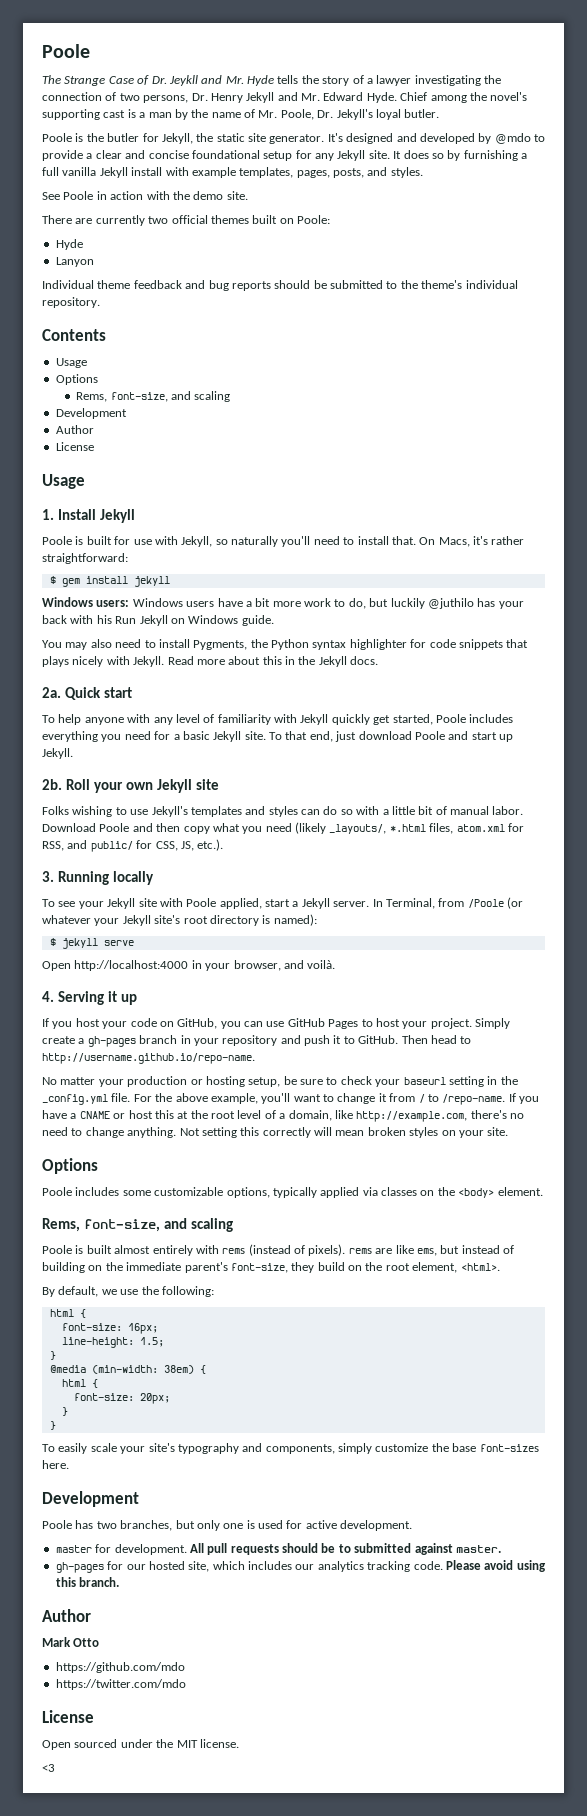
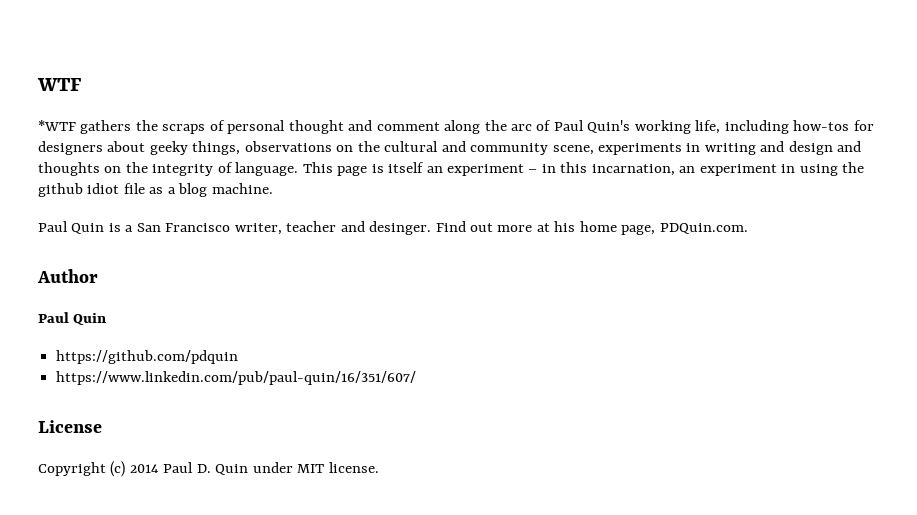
[42,44,90,58] [42,75,501,86] [42,92,528,103] [42,109,440,120] [42,133,545,144] [42,150,527,161] [42,167,423,178] [42,191,248,200] [42,215,330,226] [55,239,83,250] [55,257,94,267] [42,280,518,291] [42,297,100,308] [42,329,106,341] [55,358,87,368] [55,374,98,385] [76,391,231,402] [55,408,127,419] [55,425,94,434] [55,442,94,451] [42,474,85,489] [42,509,135,523] [42,536,525,547] [42,553,128,564] [49,576,170,587] [42,597,524,609] [42,615,274,626] [42,639,529,650] [42,656,379,667] [42,687,132,700] [42,714,514,725] [42,731,513,742] [42,748,73,759] [42,779,219,793] [42,806,524,817] [42,822,524,834] [42,839,224,852] [42,871,154,885] [42,897,523,909] [42,914,317,926] [49,938,134,949] [42,960,336,971] [42,991,137,1005] [42,1018,510,1029] [42,1035,472,1047] [42,1053,255,1064] [42,1076,518,1087] [42,1093,539,1105] [42,1110,524,1122] [42,1127,509,1138] [42,1158,98,1174] [42,1187,543,1198] [42,1218,233,1232] [42,1244,514,1256] [42,1262,500,1273] [42,1286,214,1297] [49,1309,86,1318] [61,1323,158,1334] [61,1337,164,1348] [49,1351,56,1360] [49,1365,206,1374] [61,1379,98,1388] [73,1393,170,1404] [61,1407,68,1416] [49,1421,56,1430] [42,1443,539,1454] [42,1460,69,1469] [42,1491,139,1507] [42,1520,413,1531] [55,1543,501,1555] [55,1560,546,1573] [55,1577,120,1587] [42,1609,91,1622] [42,1637,100,1647] [55,1662,185,1673] [55,1679,186,1690] [42,1710,94,1723] [42,1739,174,1750] Poole // The Strange Case of Dr. Jeykll and Mr. Hyde tells the story of a lawyer investigating the connection of two persons, Dr. Henry Jekyll and Mr. Edward Hyde. Chief among the novel's supporting cast is a man by the name of Mr. Poole, Dr. Jekyll's loyal butler. // Poole is the butler for Jekyll, the static site generator. It's designed and developed by @mdo to provide a clear and concise foundational setup for any Jekyll site. It does so by furnishing a full vanilla Jekyll install with example templates, pages, posts, and styles. // See Poole in action with the demo site. // There are currently two official themes built on Poole: // Hyde // Lanyon // Individual theme feedback and bug reports should be submitted to the theme's individual repository. // Contents // Usage // Options // Rems, font-size, and scaling // Development // Author // License // Usage // 1. Install Jekyll // Poole is built for use with Jekyll, so naturally you'll need to install that. On Macs, it's rather straightforward: // $ gem install jekyll // Windows users: Windows users have a bit more work to do, but luckily @juthilo has your back with his Run Jekyll on Windows guide. // You may also need to install Pygments, the Python syntax highlighter for code snippets that plays nicely with Jekyll. Read more about this in the Jekyll docs. // 2a. Quick start // To help anyone with any level of familiarity with Jekyll quickly get started, Poole includes everything you need for a basic Jekyll site. To that end, just download Poole and start up Jekyll. // 2b. Roll your own Jekyll site // Folks wishing to use Jekyll's templates and styles can do so with a little bit of manual labor. Download Poole and then copy what you need (likely _layouts/, *.html files, atom.xml for RSS, and public/ for CSS, JS, etc.). // 3. Running locally // To see your Jekyll site with Poole applied, start a Jekyll server. In Terminal, from /Poole (or whatever your Jekyll site's root directory is named): // $ jekyll serve // Open http://localhost:4000 in your browser, and voilà. // 4. Serving it up // If you host your code on GitHub, you can use GitHub Pages to host your project. Simply create a gh-pages branch in your repository and push it to GitHub. Then head to http://username.github.io/repo-name. // No matter your production or hosting setup, be sure to check your baseurl setting in the _config.yml file. For the above example, you'll want to change it from / to /repo-name. If you have a CNAME or host this at the root level of a domain, like http://example.com, there's no need to change anything. Not setting this correctly will mean broken styles on your site. // Options // Poole includes some customizable options, typically applied via classes on the <body> element. // Rems, font-size, and scaling // Poole is built almost entirely with rems (instead of pixels). rems are like ems, but instead of building on the immediate parent's font-size, they build on the root element, <html>. // By default, we use the following: // html { // font-size: 16px; // line-height: 1.5; // } // @media (min-width: 38em) { // html { // font-size: 20px; // } // } // To easily scale your site's typography and components, simply customize the base font-sizes here. // Development // Poole has two branches, but only one is used for active development. // master for development. All pull requests should be to submitted against master. // gh-pages for our hosted site, which includes our analytics tracking code. Please avoid using this branch. // Author // Mark Otto // https://github.com/mdo // https://twitter.com/mdo // License // Open sourced under the -> [37,78,81,91] [38,120,874,134] [38,141,862,155] [38,162,865,176] [38,183,273,197] [38,221,748,235] [37,269,98,283] [38,312,107,325] [56,350,239,364] [56,371,417,385] [38,420,102,433] [38,461,293,477] WTF // *WTF gathers the scraps of personal thought and comment along the arc of Paul Quin's working life, including how-tos for designers about geeky things, observations on the cultural and community scene, experiments in writing and design and thoughts on the integrity of language. This page is itself an experiment – in this incarnation, an experiment in using the github idiot file as a blog machine. // Paul Quin is a San Francisco writer, teacher and desinger. Find out more at his home page, PDQuin.com. // Author // Paul Quin // https://github.com/pdquin // https://www.linkedin.com/pub/paul-quin/16/351/607/ // License // Copyright (c) 2014 Paul D. Quin under
[42,1764,55,1772] // <3 -> (379, 467) none

